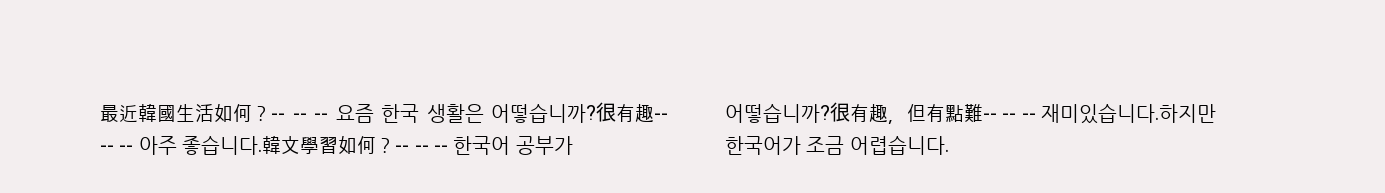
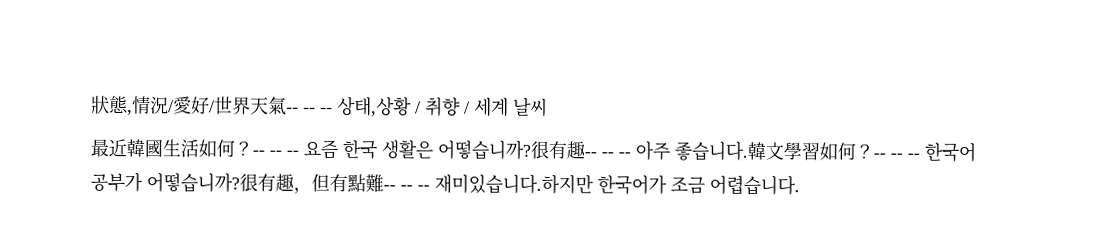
(100, 113) none -> [91,95,548,117] 狀態,情況/愛好/世界天氣-- -- -- 상태,상황 / 취향 / 세계 날씨 //

